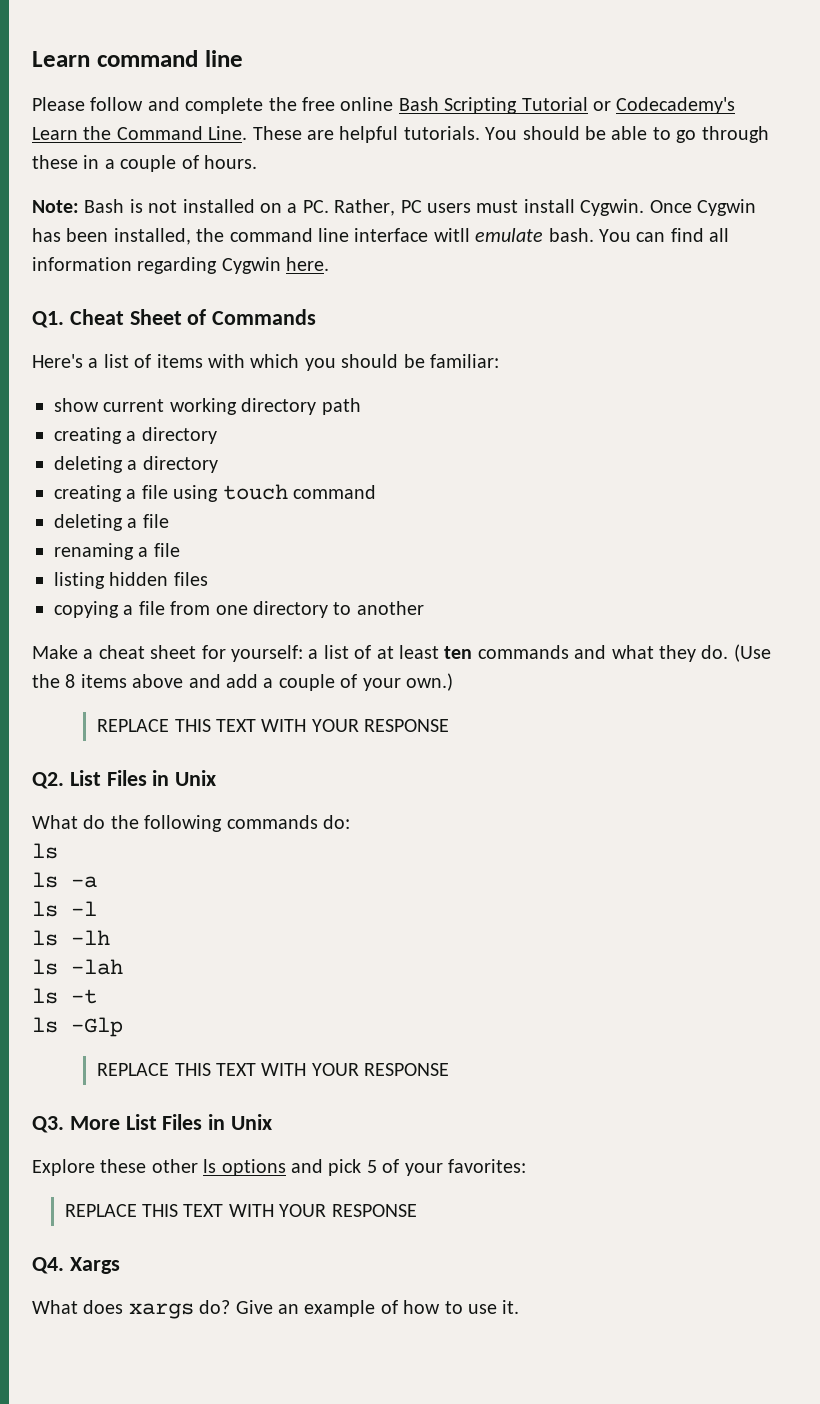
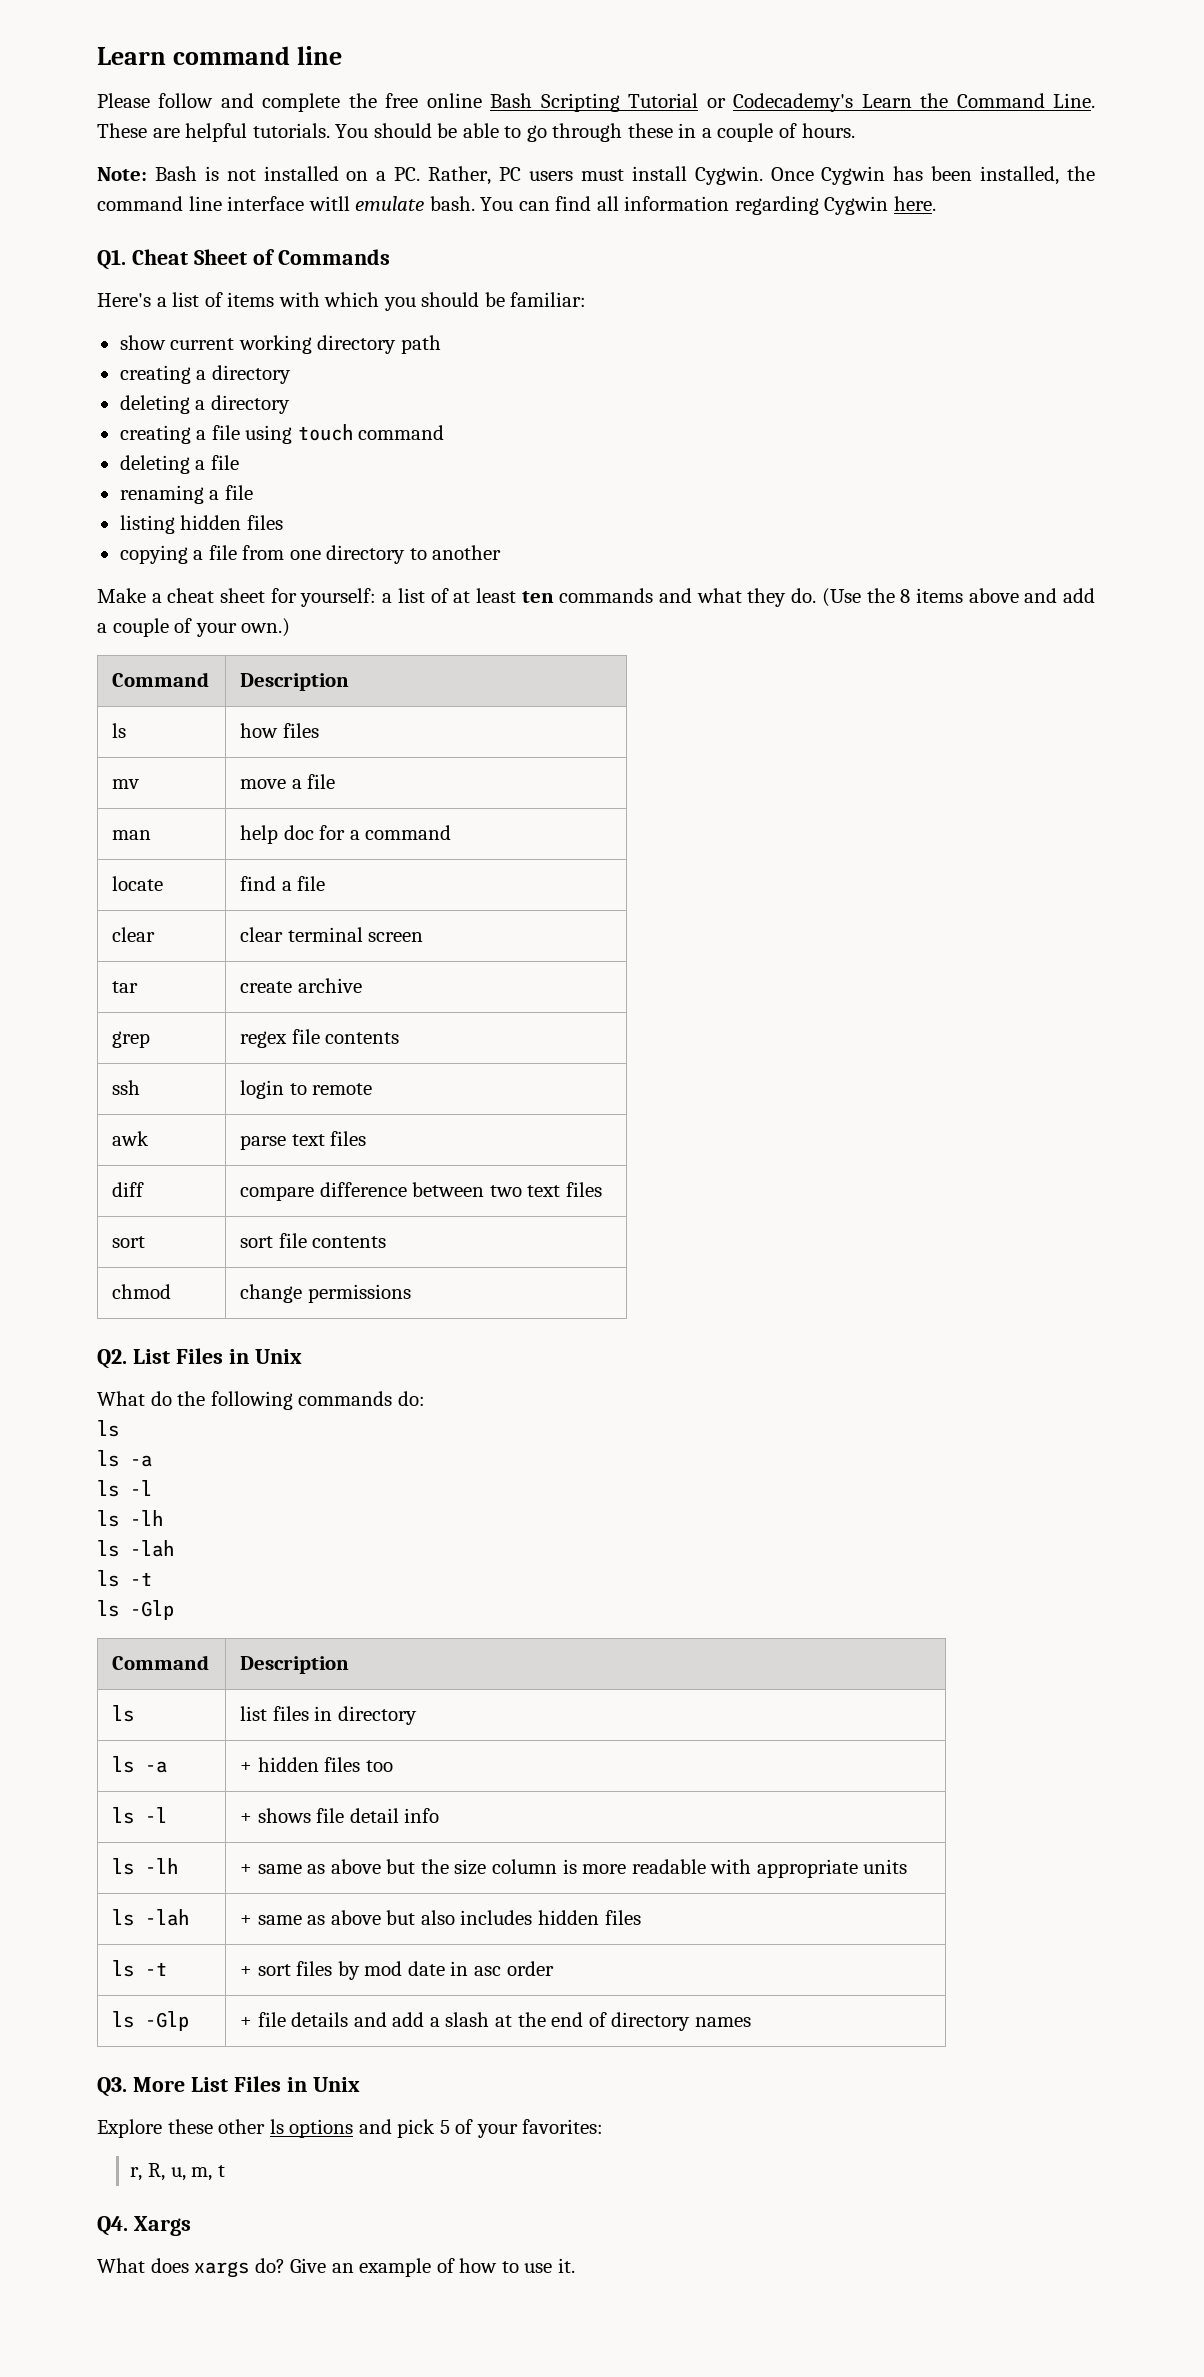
[97,719,450,732] // REPLACE THIS TEXT WITH YOUR RESPONSE -> [112,672,210,687] [240,673,350,691] [112,723,127,738] [240,723,319,738] [112,779,140,789] [240,774,336,789] [112,830,152,840] [240,825,452,844] [112,876,164,891] [240,876,326,891] [112,927,156,942] [240,927,424,942] [112,981,139,993] [240,978,362,993] [112,1031,151,1048] [240,1029,400,1048] [112,1080,141,1095] [240,1080,373,1099] [112,1131,150,1146] [240,1131,367,1150] [112,1182,145,1197] [240,1182,602,1201] [112,1236,146,1248] [240,1233,387,1248] [112,1284,172,1299] [240,1284,411,1303] // Command | Description // ls | how files // mv | move a file // man | help doc for a command // locate | find a file // clear | clear terminal screen // tar | create archive // grep | regex file contents // ssh | login to remote // awk | parse text files // diff | compare difference between two text files // sort | sort file contents // chmod | change permissions
[97,1063,450,1076] // REPLACE THIS TEXT WITH YOUR RESPONSE -> [112,1655,210,1670] [240,1656,350,1674] [112,1705,135,1722] [240,1706,417,1725] [112,1756,168,1773] [240,1757,393,1772] [112,1807,168,1824] [240,1808,440,1823] [112,1858,179,1875] [240,1859,908,1878] [112,1909,190,1926] [240,1910,641,1925] [112,1960,168,1977] [240,1961,554,1980] [112,2011,190,2031] [240,2012,751,2031] // Command | Description // ls | list files in directory // ls -a | + hidden files too // ls -l | + shows file detail info // ls -lh | + same as above but the size column is more readable with appropriate units // ls -lah | + same as above but also includes hidden files // ls -t | + sort files by mod date in asc order // ls -Glp | + file details and add a slash at the end of directory names
[64,1204,417,1217] REPLACE THIS TEXT WITH YOUR RESPONSE -> [130,2163,225,2181] r, R, u, m, t

